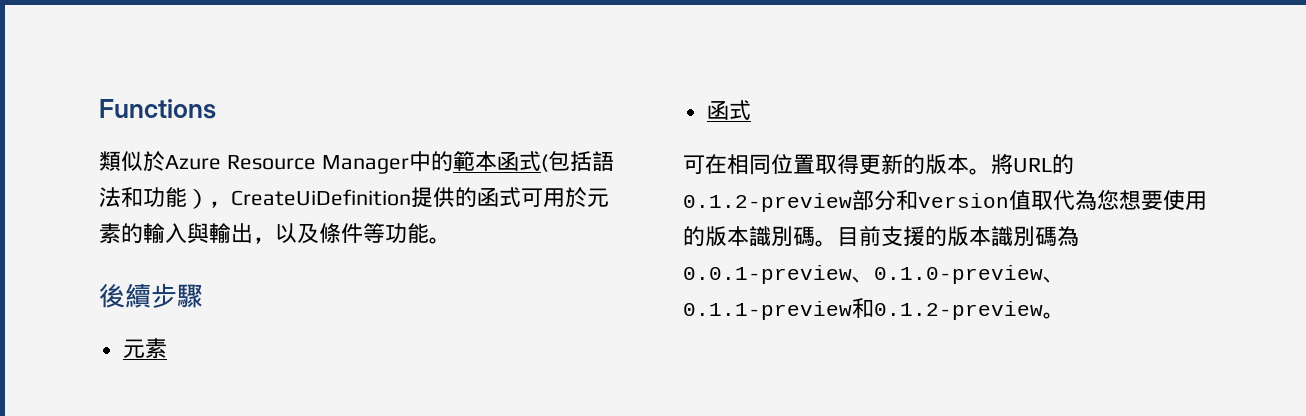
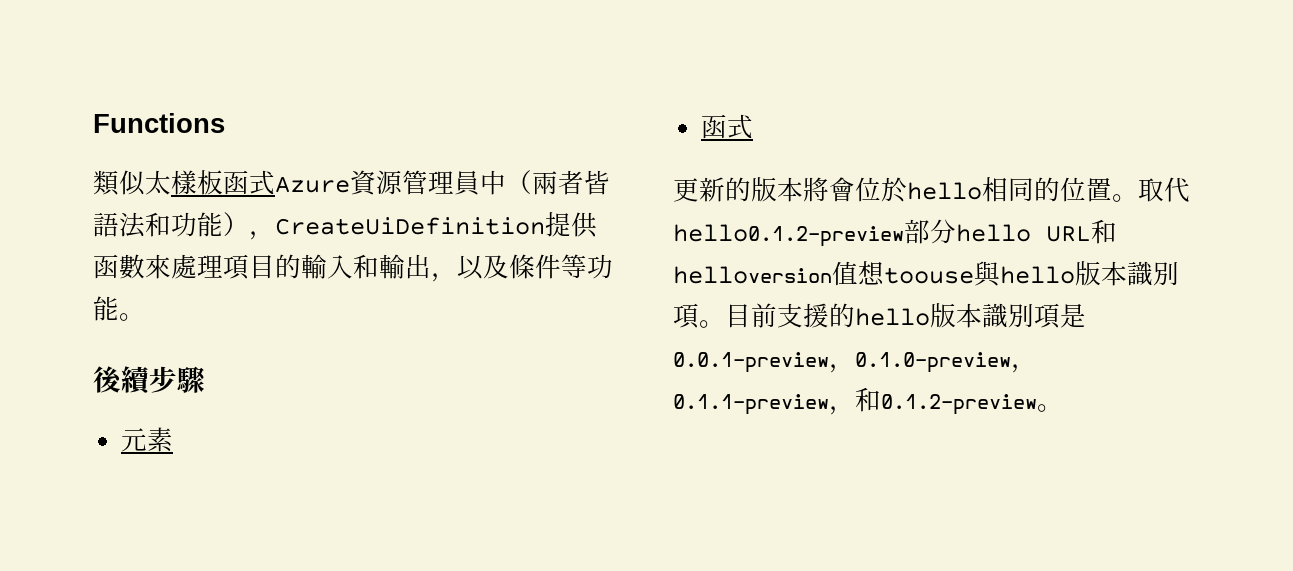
[143,151,592,174] 於Azure Resource Manager中的範本函式(包括 -> [145,170,610,196] 太樣板函式Azure資源管理員中（兩者皆
[455,187,609,207] [99,223,209,244] 的函式可用於元素的輸入與 -> [93,254,379,280] 函數來處理項目的輸入和
[683,153,1074,175] [683,189,1207,212] [683,226,815,246] 可在相同位置取得更新的版本。將URL的0.1.2-preview部分和version值取代為您想要使用的版本識別碼 -> [673,177,1190,203] [673,219,1117,247] [673,261,1179,287] [673,303,699,329] 更新的版本將會位於hello相同的位置。取代hello0.1.2-preview部分hello URL和helloversion值想toouse與hello版本識別項
[947,226,1079,247] [683,265,1065,284] [683,301,852,320] 版本識別碼為0.0.1-preview、0.1.0-preview、0.1.1-preview -> [855,303,1086,329] [673,352,1037,373] [673,394,855,415] hello版本識別項是0.0.1-preview，0.1.0-preview，0.1.1-preview，

